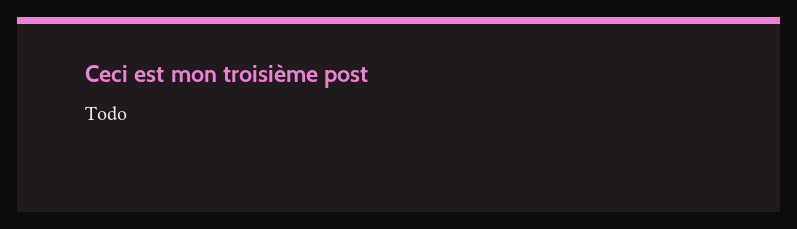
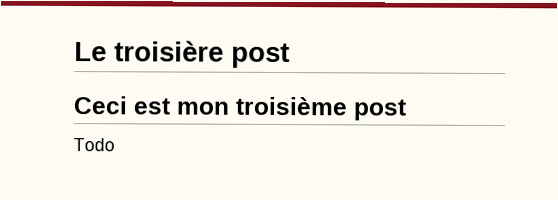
(85, 73) none -> [74,40,290,69] Le troisière post //

